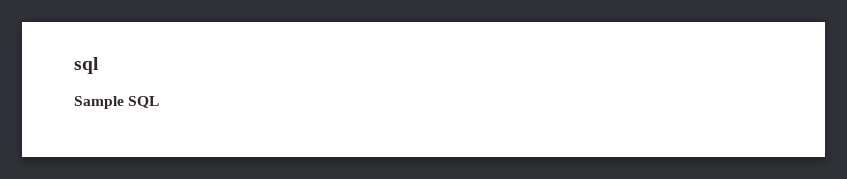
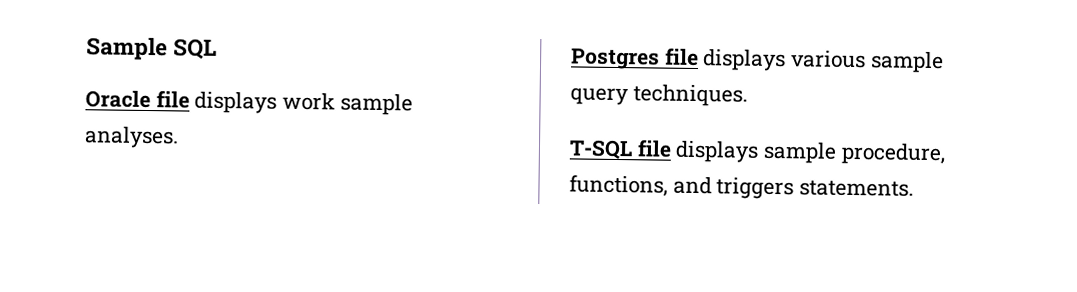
[74,57,99,74] sql // -> (86, 48) none
(160, 102) none -> [85,90,413,116] [84,126,179,149] [570,47,944,74] [570,84,748,107] [569,139,946,166] [569,174,915,200] // Oracle file displays work sample analyses. // Postgres file displays various sample query techniques. // T-SQL file displays sample procedure, functions, and triggers statements.

